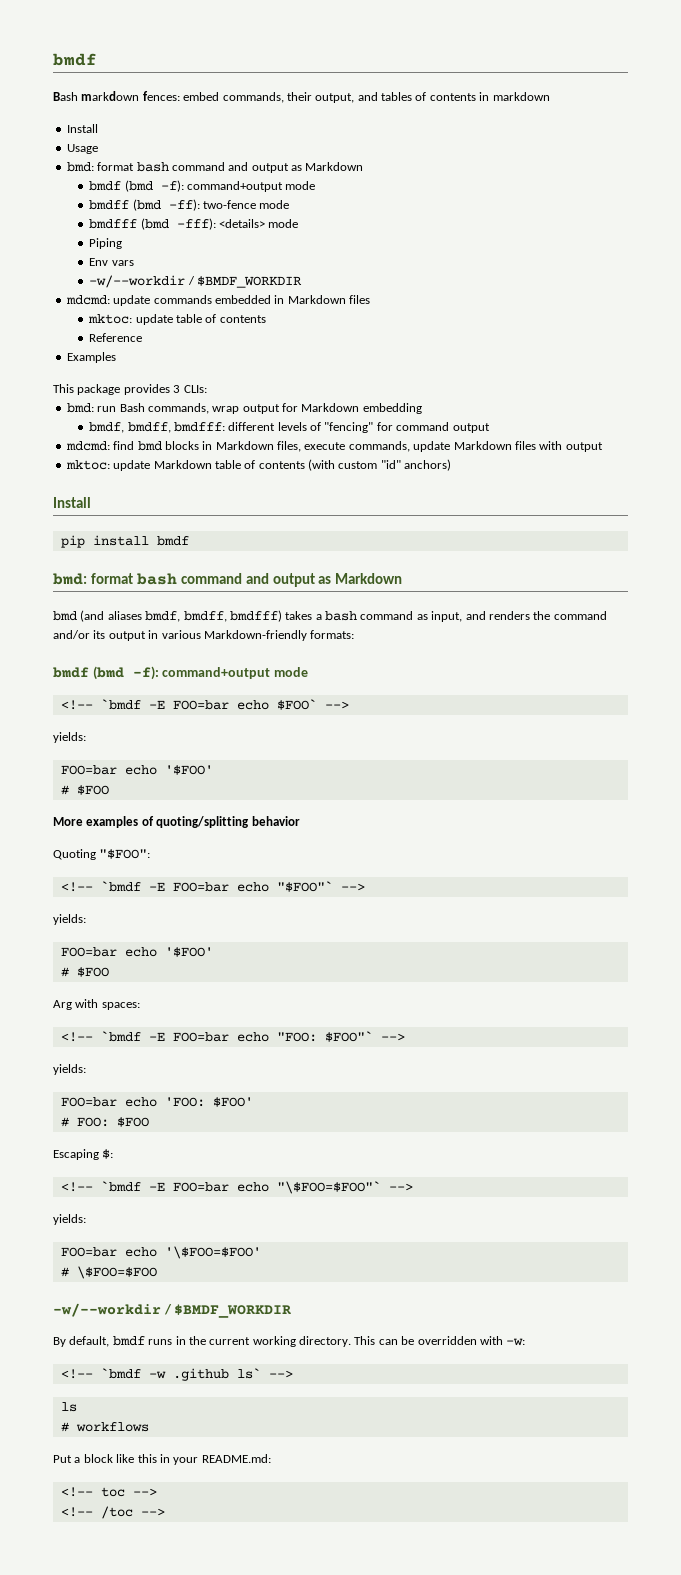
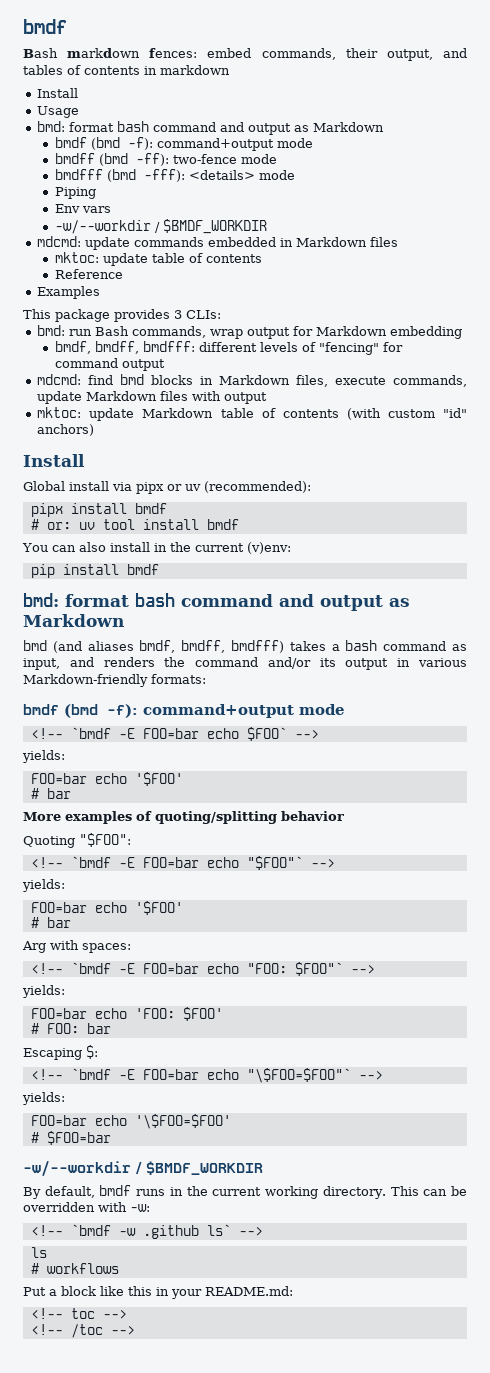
(91, 502) none -> [23,481,311,494] [30,503,167,517] [30,519,239,530] [22,542,291,554] // Global install via pipx or uv (recommended): // pipx install bmdf // # or: uv tool install bmdf // You can also install in the current (v)env:
[76,785,109,795] $FOO -> [46,788,71,799] bar
[76,967,109,977] $FOO -> [46,917,71,928] bar
[116,1117,149,1127] $FOO -> [86,1023,111,1034] bar
[76,1266,157,1279] \$FOO=$FOO -> [46,1131,111,1145] $FOO=bar

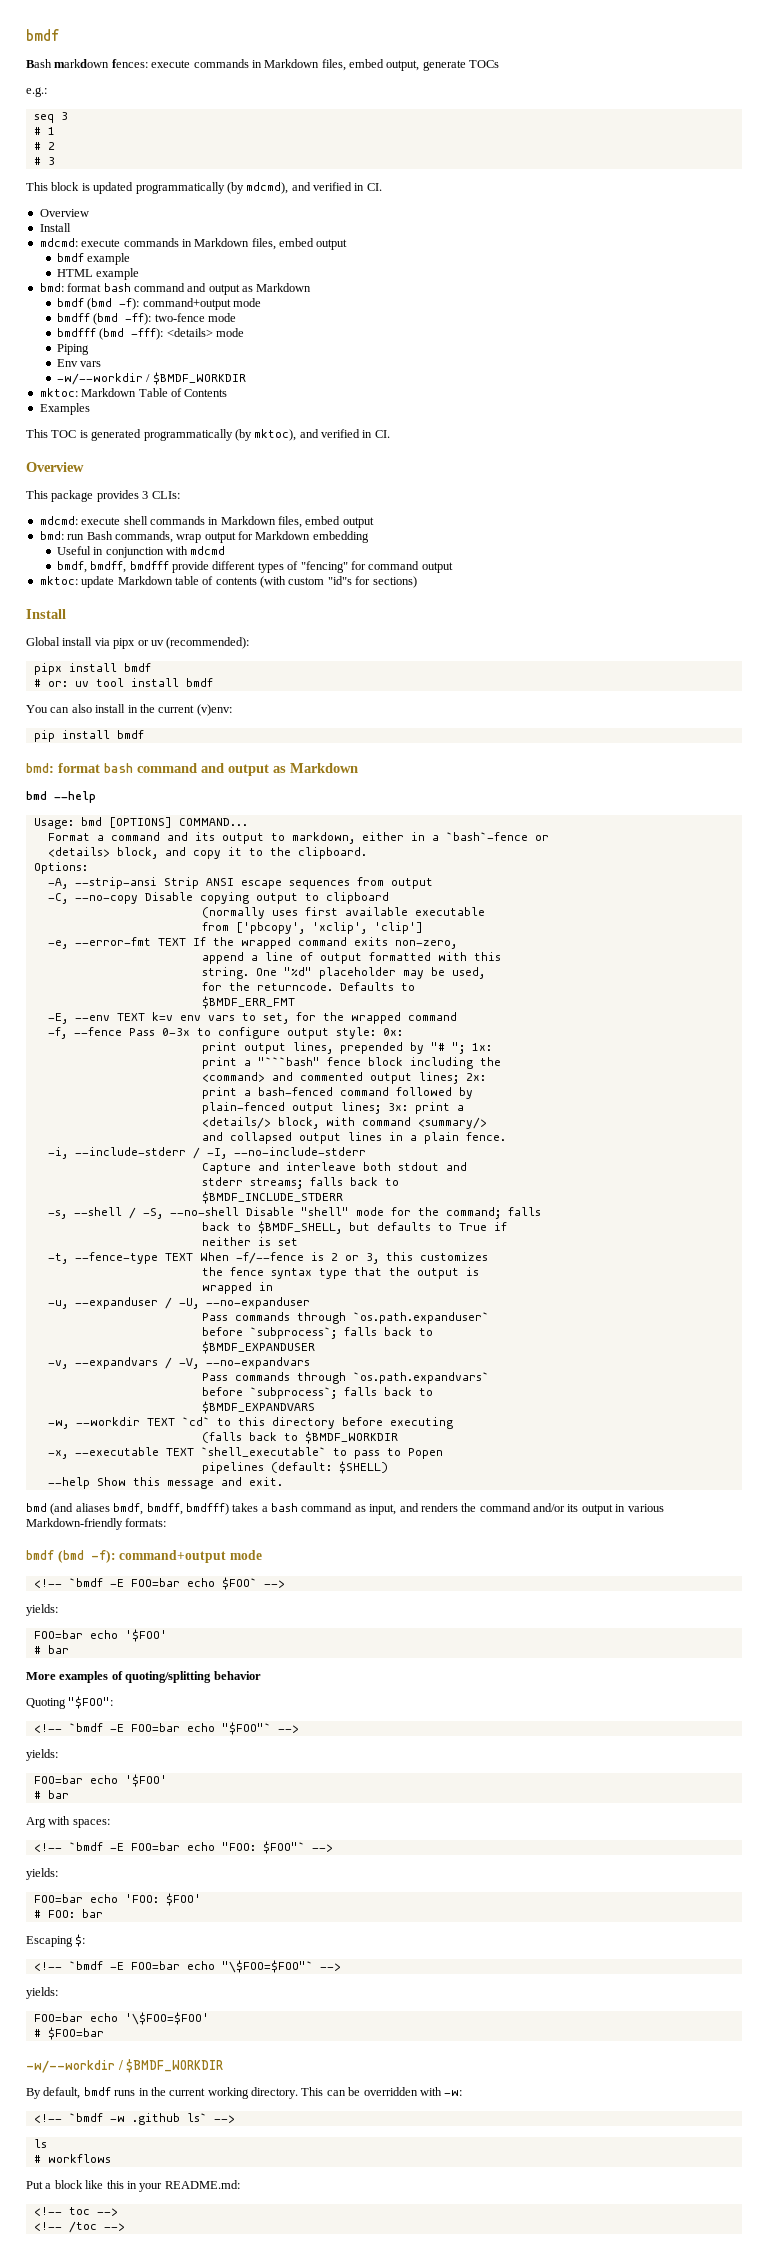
[207,48,468,61] [23,65,230,75] [37,88,79,98] [37,106,80,118] embed commands, their output, and tables of contents in markdown // Install // Usage -> [151,59,500,71] [26,87,47,97] [33,112,68,123] [33,127,55,135] [33,142,55,150] [33,157,55,165] [26,182,382,194] [39,209,89,217] [39,223,71,232] [39,238,348,250] [56,253,131,265] [56,268,140,280] execute commands in Markdown files, embed output, generate TOCs // e.g.: // seq 3 // # 1 // # 2 // # 3 // This block is updated programmatically (by mdcmd), and verified in CI. // Overview // Install // mdcmd: execute commands in Markdown files, embed output // bmdf example // HTML example
[37,236,399,250] [54,252,262,266] [54,269,123,279] [37,286,101,299] mdcmd: update commands embedded in Markdown files // mktoc: update table of contents // Reference // Examples -> [39,388,228,397] [39,403,90,415] [26,429,390,441] [26,462,84,472] mktoc: Markdown Table of Contents // Examples // This TOC is generated programmatically (by mktoc), and verified in CI. // Overview
(221, 314) none -> [39,516,374,528] // mdcmd: execute shell commands in Markdown files, embed output
[54,341,298,354] bmdf, bmdff, bmdfff: different levels -> [56,546,226,558] [56,561,284,573] Useful in conjunction with mdcmd // bmdf, bmdff, bmdfff provide different types
[37,374,467,387] [37,391,268,404] // mdcmd: find bmd blocks in Markdown files, execute commands, update Markdown files with output -> (453, 567) none
[442,408,467,418] [37,424,95,436] "id" anchors) -> [327,576,417,588] "id"s for sections)
(124, 620) none -> [26,791,96,803] [33,817,248,829] [47,832,549,844] [47,847,367,859] [33,862,88,874] [47,877,433,889] [47,892,389,904] [201,907,485,919] [201,922,423,934] [47,937,457,949] [201,952,501,964] [201,967,485,979] [201,982,415,991] [201,996,295,1009] [47,1012,457,1024] [47,1027,403,1039] [201,1042,492,1054] [201,1057,501,1069] [201,1072,486,1084] [201,1087,473,1099] [201,1102,464,1114] [201,1117,487,1129] [201,1132,506,1144] [47,1147,366,1159] [201,1162,467,1174] [201,1177,399,1189] [201,1191,343,1204] [47,1207,541,1219] [201,1221,507,1234] [201,1237,298,1246] [47,1252,488,1264] [201,1267,479,1279] [201,1282,273,1294] [47,1297,310,1309] [201,1312,489,1324] [201,1327,433,1339] [201,1341,315,1354] [47,1357,310,1369] [201,1372,489,1384] [201,1387,433,1399] [201,1401,315,1414] [47,1417,453,1429] [201,1431,398,1444] [47,1447,443,1459] [201,1461,388,1474] [47,1477,283,1489] // bmd --help // Usage: bmd [OPTIONS] COMMAND... // Format a command and its output to markdown, either in a `bash`-fence or // <details> block, and copy it to the clipboard. // Options: // -A, --strip-ansi Strip ANSI escape sequences from output // -C, --no-copy Disable copying output to clipboard // (normally uses first available executable // from ['pbcopy', 'xclip', 'clip'] // -e, --error-fmt TEXT If the wrapped command exits non-zero, // append a line of output formatted with this // string. One "%d" placeholder may be used, // for the returncode. Defaults to // $BMDF_ERR_FMT // -E, --env TEXT k=v env vars to set, for the wrapped command // -f, --fence Pass 0-3x to configure output style: 0x: // print output lines, prepended by "# "; 1x: // print a "```bash" fence block including the // <command> and commented output lines; 2x: // print a bash-fenced command followed by // plain-fenced output lines; 3x: print a // <details/> block, with command <summary/> // and collapsed output lines in a plain fence. // -i, --include-stderr / -I, --no-include-stderr // Capture and interleave both stdout and // stderr streams; falls back to // $BMDF_INCLUDE_STDERR // -s, --shell / -S, --no-shell Disable "shell" mode for the command; falls // back to $BMDF_SHELL, but defaults to True if // neither is set // -t, --fence-type TEXT When -f/--fence is 2 or 3, this customizes // the fence syntax type that the output is // wrapped in // -u, --expanduser / -U, --no-expanduser // Pass commands through `os.path.expanduser` // before `subprocess`; falls back to // $BMDF_EXPANDUSER // -v, --expandvars / -V, --no-expandvars // Pass commands through `os.path.expandvars` // before `subprocess`; falls back to // $BMDF_EXPANDVARS // -w, --workdir TEXT `cd` to this directory before executing // (falls back to $BMDF_WORKDIR // -x, --executable TEXT `shell_executable` to pass to Popen // pipelines (default: $SHELL) // --help Show this message and exit.

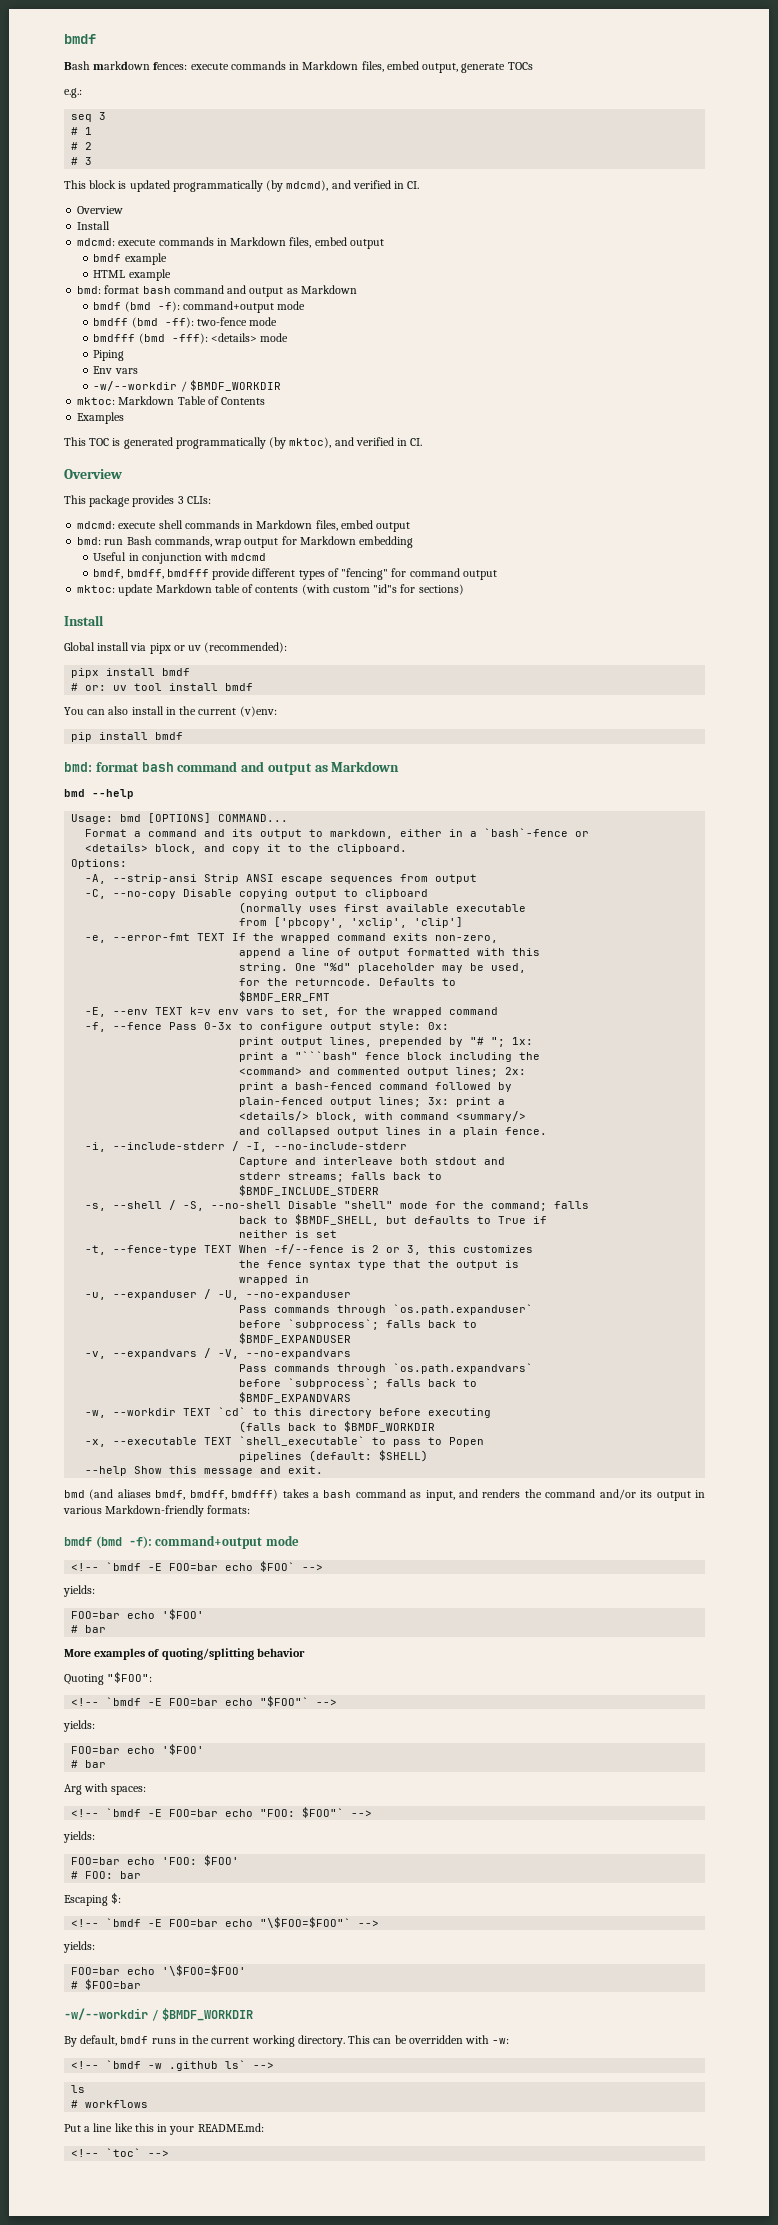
[54,2180,83,2189] block -> [93,2123,113,2132] line
[68,2207,118,2216] [33,2221,125,2233] toc --> // <!-- /toc --> -> [106,2148,170,2157] `toc` -->

